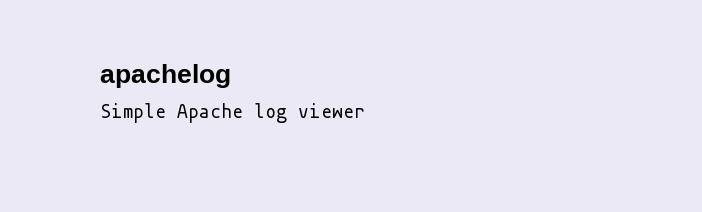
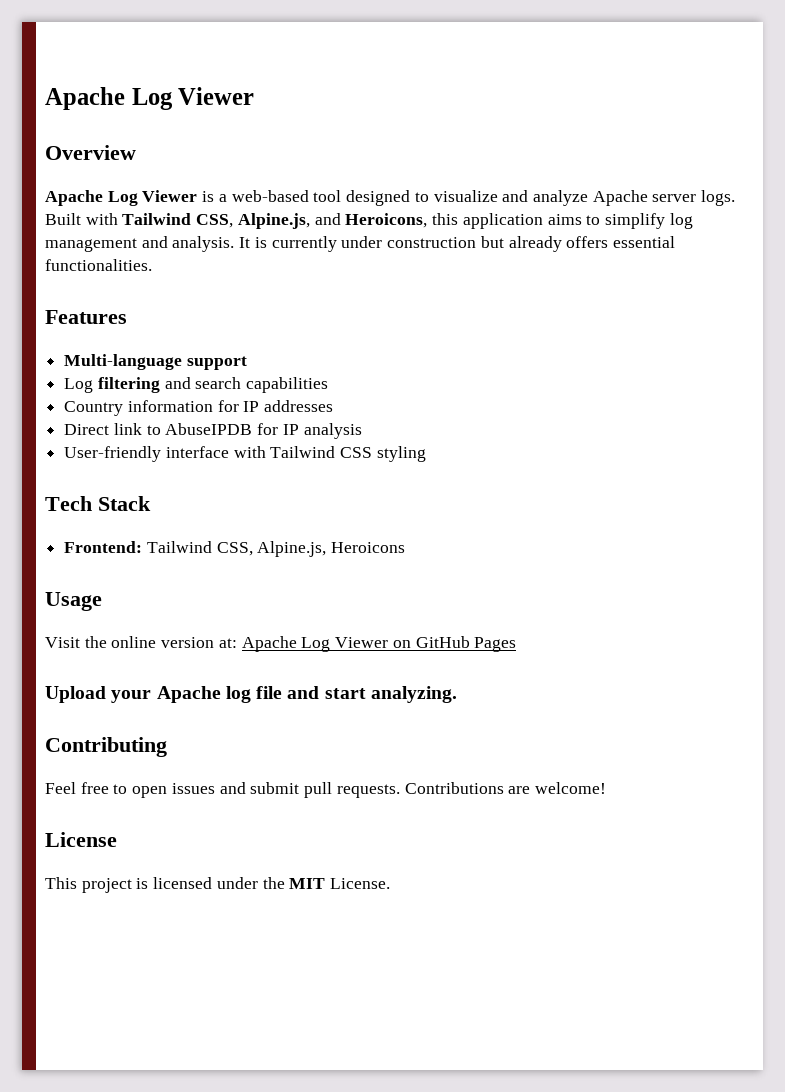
[100,64,231,88] [100,103,365,123] apachelog // Simple Apache log viewer -> [45,87,255,110] [45,145,136,160] [45,190,736,206] [45,213,693,229] [45,236,675,252] [45,259,152,271] [45,310,127,324] [64,354,247,370] [64,377,329,393] [64,400,334,416] [64,423,362,439] [64,446,426,462] [45,496,151,511] [64,541,406,557] [45,592,102,611] [45,636,517,652] [45,686,457,703] [45,737,167,757] [45,782,606,798] [45,832,117,847] [45,877,391,893] Apache Log Viewer // Overview // Apache Log Viewer is a web-based tool designed to visualize and analyze Apache server logs. Built with Tailwind CSS, Alpine.js, and Heroicons, this application aims to simplify log management and analysis. It is currently under construction but already offers essential functionalities. // Features // Multi-language support // Log filtering and search capabilities // Country information for IP addresses // Direct link to AbuseIPDB for IP analysis // User-friendly interface with Tailwind CSS styling // Tech Stack // Frontend: Tailwind CSS, Alpine.js, Heroicons // Usage // Visit the online version at: Apache Log Viewer on GitHub Pages // Upload your Apache log file and start analyzing. // Contributing // Feel free to open issues and submit pull requests. Contributions are welcome! // License // This project is licensed under the MIT License.

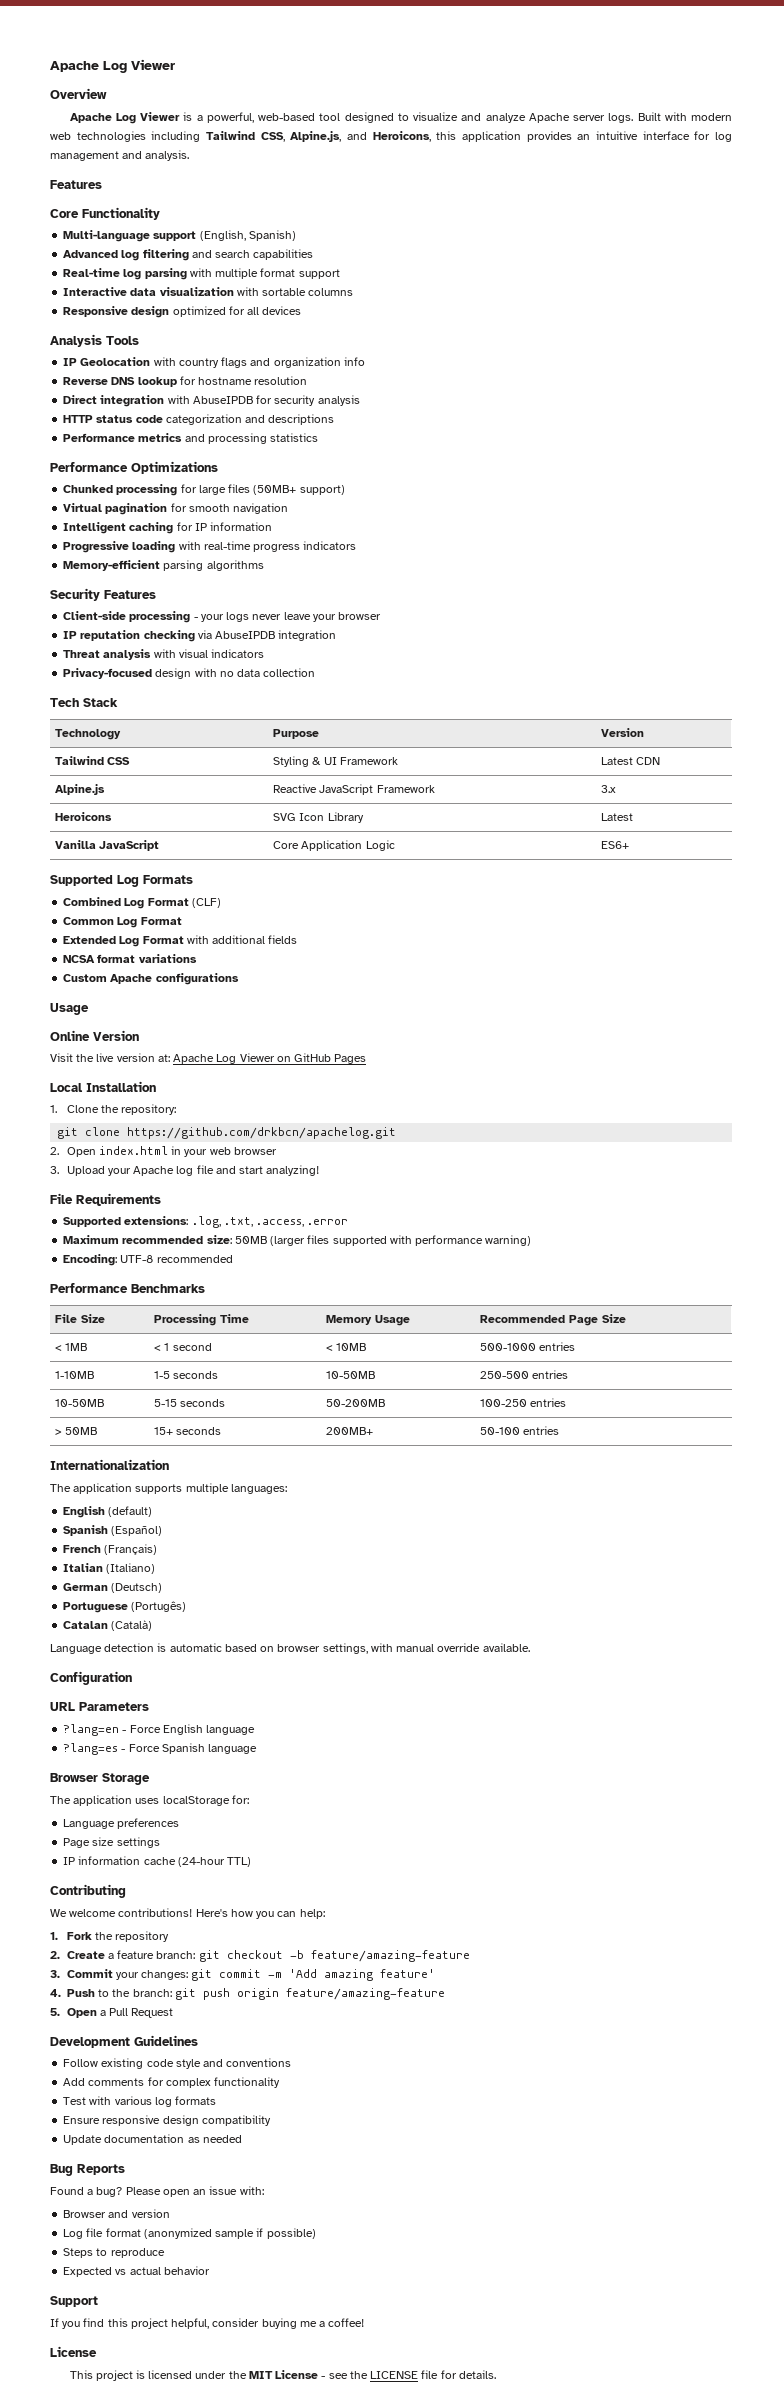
(227, 198) none -> [206,112,254,123] powerful,
(118, 219) none -> [691,113,733,121] [50,131,201,142] modern web technologies including
[547,213,665,229] aims to simplify -> [526,131,711,142] provides an intuitive interface for
[239,236,675,252] [45,259,152,271] [45,310,127,324] It is currently under construction but already offers essential functionalities. // Features -> [50,180,102,189] [50,207,160,220] // Features // Core Functionality
[64,378,94,393] // Log -> [199,230,296,241] [63,250,140,261] (English, Spanish) // Advanced log
[64,400,334,416] [64,423,362,439] [64,446,426,462] [45,496,151,511] [64,541,406,557] [45,592,102,611] Country information for IP addresses // Direct link to AbuseIPDB for IP analysis // User-friendly interface with Tailwind CSS styling // Tech Stack // Frontend: Tailwind CSS, Alpine.js, Heroicons // Usage -> [63,268,340,280] [63,287,354,296] [63,306,302,318] [50,334,139,347] [63,357,365,368] [63,376,308,387] [63,395,360,407] [63,414,335,425] [63,433,319,444] [50,461,218,474] [63,484,345,496] [63,503,289,515] [63,522,273,534] [63,541,357,553] [63,560,264,571] [50,588,156,601] [63,611,382,623] [63,630,337,642] [63,649,265,660] [63,668,316,679] [50,698,118,707] [55,729,122,740] [273,729,320,739] [601,728,645,737] [55,756,131,765] [273,756,398,767] [601,757,661,765] [55,784,106,795] [273,784,435,795] [601,785,617,793] [55,812,113,821] [273,812,364,823] [601,813,634,821] [55,840,160,851] [273,840,395,851] [601,841,630,849] [50,875,193,887] [63,897,221,909] [63,917,182,928] [63,935,298,947] [63,954,197,963] [63,973,239,985] [50,1003,89,1015] [50,1030,139,1041] Real-time log parsing with multiple format support // Interactive data visualization with sortable columns // Responsive design optimized for all devices // Analysis Tools // IP Geolocation with country flags and organization info // Reverse DNS lookup for hostname resolution // Direct integration with AbuseIPDB for security analysis // HTTP status code categorization and descriptions // Performance metrics and processing statistics // Performance Optimizations // Chunked processing for large files (50MB+ support) // Virtual pagination for smooth navigation // Intelligent caching for IP information // Progressive loading with real-time progress indicators // Memory-efficient parsing algorithms // Security Features // Client-side processing - your logs never leave your browser // IP reputation checking via AbuseIPDB integration // Threat analysis with visual indicators // Privacy-focused design with no data collection // Tech Stack // Technology | Purpose | Version // Tailwind CSS | Styling & UI Framework | Latest CDN // Alpine.js | Reactive JavaScript Framework | 3.x // Heroicons | SVG Icon Library | Latest // Vanilla JavaScript | Core Application Logic | ES6+ // Supported Log Formats // Combined Log Format (CLF) // Common Log Format // Extended Log Format with additional fields // NCSA format variations // Custom Apache configurations // Usage // Online Version
[111,636,157,648] online -> [96,1053,115,1062] live
(517, 644) none -> [50,1081,156,1092] [50,1104,177,1115] [57,1127,397,1139] [50,1146,277,1157] [50,1166,59,1174] Local Installation // 1. Clone the repository: // git clone https://github.com/drkbcn/apachelog.git // 2. Open index.html in your web browser // 3.
[370,686,457,703] [45,737,167,757] [45,782,606,798] analyzing. // Contributing // Feel free to open issues and submit pull requests. Contributions are welcome! -> [266,1165,320,1176] [50,1193,161,1206] [63,1216,349,1228] [63,1235,532,1246] [63,1254,233,1266] [50,1283,205,1293] [55,1314,106,1323] [154,1314,250,1326] [326,1315,411,1326] [480,1314,627,1326] [55,1343,88,1351] [154,1343,212,1351] [326,1343,367,1351] [480,1342,576,1351] [55,1371,95,1379] [154,1371,219,1379] [326,1371,376,1379] [480,1370,569,1379] [55,1399,105,1407] [154,1399,226,1407] [326,1399,386,1407] [480,1398,567,1407] [55,1427,98,1435] [154,1427,222,1435] [326,1427,374,1435] [480,1426,560,1435] [50,1459,169,1470] [50,1483,287,1494] [63,1506,153,1518] [63,1525,163,1536] [63,1544,158,1555] [63,1563,156,1574] [63,1583,163,1593] [63,1601,187,1613] [63,1620,153,1631] [50,1643,530,1654] [50,1671,132,1685] [50,1702,149,1711] [63,1724,256,1736] [63,1743,258,1755] [50,1773,150,1785] [50,1795,249,1806] [63,1818,180,1829] [63,1837,160,1848] [63,1856,252,1867] [50,1884,126,1898] [50,1908,325,1919] [50,1931,170,1942] [50,1950,470,1962] [50,1969,436,1981] [50,1988,445,2000] [50,2008,174,2018] [50,2035,198,2048] [63,2058,292,2069] [63,2077,281,2088] [63,2096,217,2107] [63,2115,271,2126] [63,2134,242,2145] [50,2164,125,2176] [50,2186,264,2197] [63,2209,170,2218] [63,2228,316,2239] [63,2248,165,2258] [63,2266,210,2277] [50,2296,98,2307] [50,2318,365,2329] analyzing! // File Requirements // Supported extensions: .log, .txt, .access, .error // Maximum recommended size: 50MB (larger files supported with performance warning) // Encoding: UTF-8 recommended // Performance Benchmarks // File Size | Processing Time | Memory Usage | Recommended Page Size // < 1MB | < 1 second | < 10MB | 500-1000 entries // 1-10MB | 1-5 seconds | 10-50MB | 250-500 entries // 10-50MB | 5-15 seconds | 50-200MB | 100-250 entries // > 50MB | 15+ seconds | 200MB+ | 50-100 entries // Internationalization // The application supports multiple languages: // English (default) // Spanish (Español) // French (Français) // Italian (Italiano) // German (Deutsch) // Portuguese (Portugês) // Catalan (Català) // Language detection is automatic based on browser settings, with manual override available. // Configuration // URL Parameters // ?lang=en - Force English language // ?lang=es - Force Spanish language // Browser Storage // The application uses localStorage for: // Language preferences // Page size settings // IP information cache (24-hour TTL) // Contributing // We welcome contributions! Here's how you can help: // 1. Fork the repository // 2. Create a feature branch: git checkout -b feature/amazing-feature // 3. Commit your changes: git commit -m 'Add amazing feature' // 4. Push to the branch: git push origin feature/amazing-feature // 5. Open a Pull Request // Development Guidelines // Follow existing code style and conventions // Add comments for complex functionality // Test with various log formats // Ensure responsive design compatibility // Update documentation as needed // Bug Reports // Found a bug? Please open an issue with: // Browser and version // Log file format (anonymized sample if possible) // Steps to reproduce // Expected vs actual behavior // Support // If you find this project helpful, consider buying me a coffee!
[330,878,391,889] License. -> [275,2370,496,2379] License - see the LICENSE file for details.

